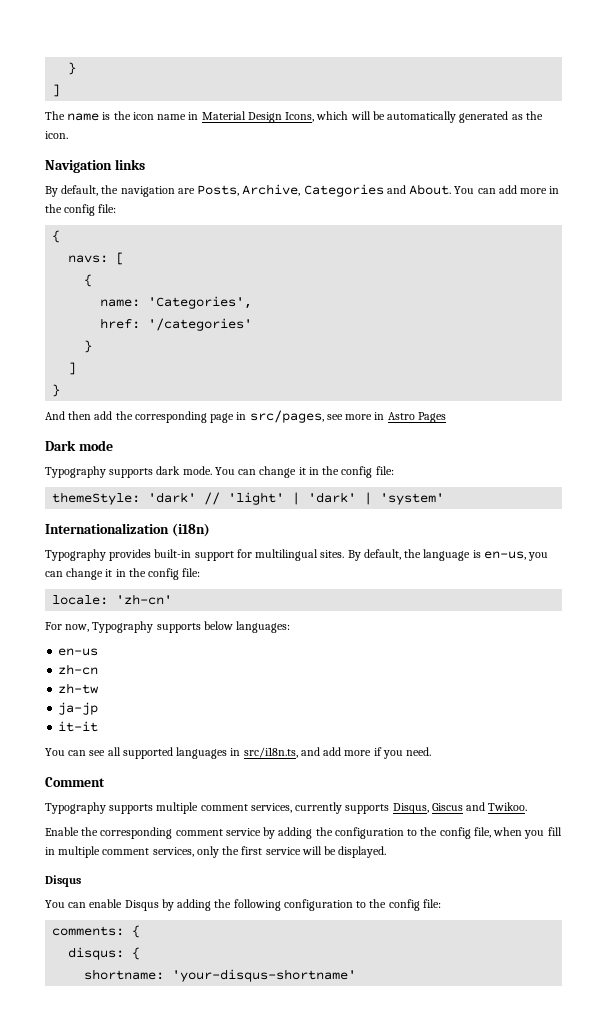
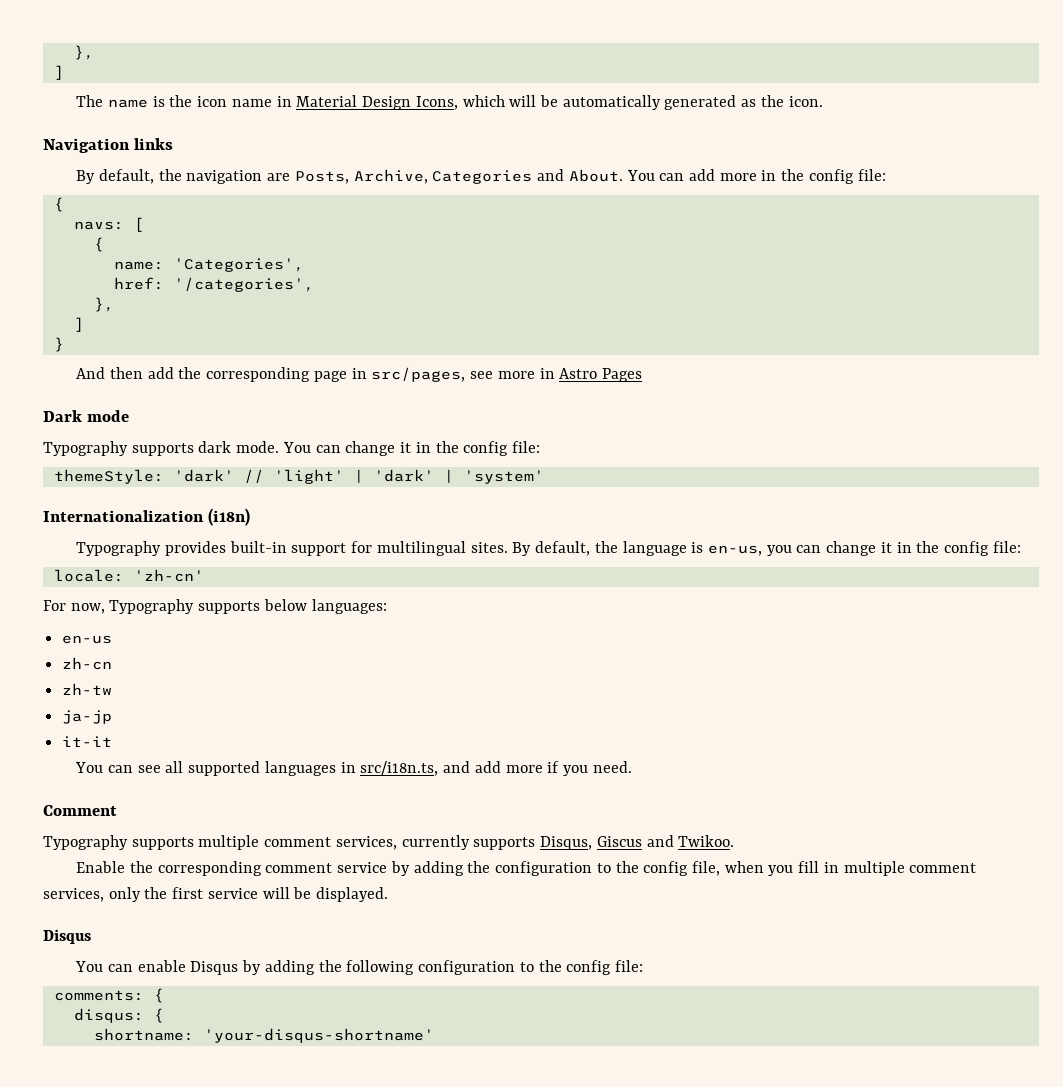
[68,62,77,75] } -> [73,45,94,60] },
[148,318,253,331] [84,340,93,353] '/categories' // } -> [173,277,314,292] [93,297,114,312] '/categories', // },

